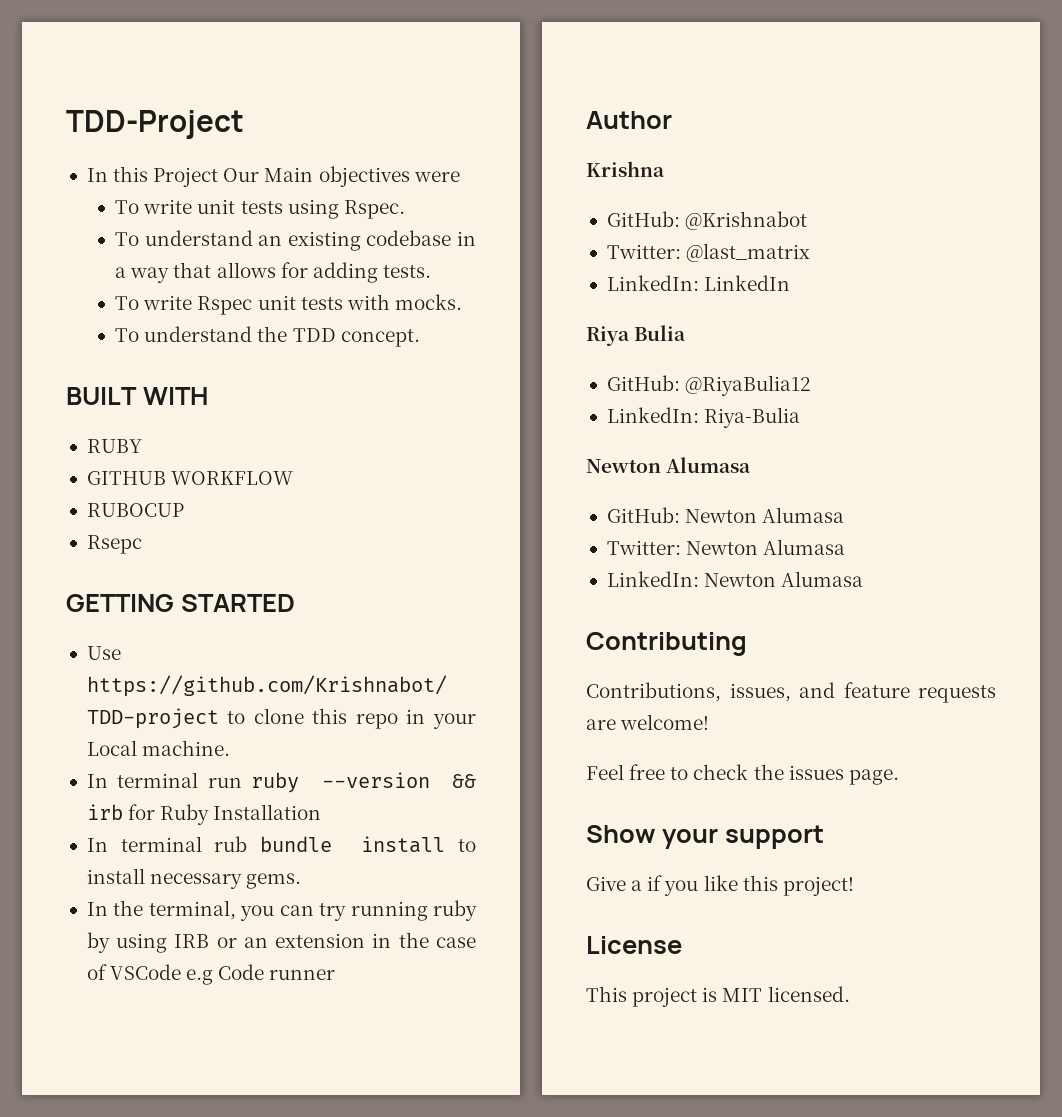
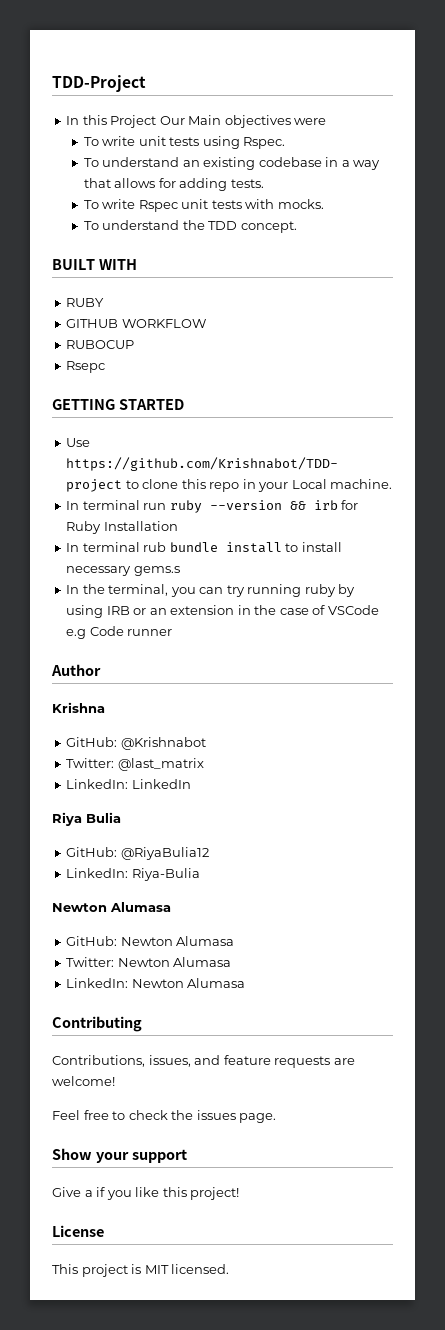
[246,873,302,889] gems. -> [133,566,180,576] gems.s

